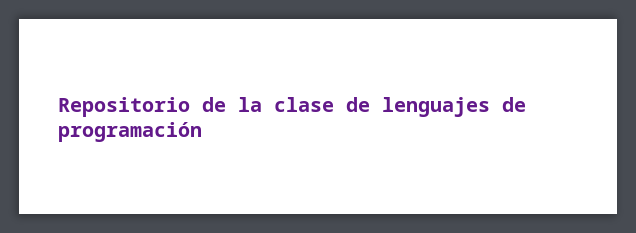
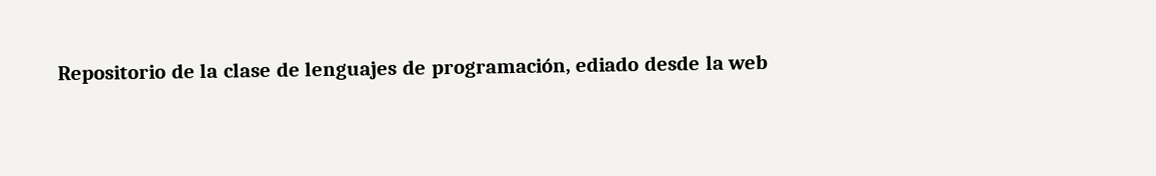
[58,122,202,142] programación -> [430,53,769,79] programación, ediado desde la web

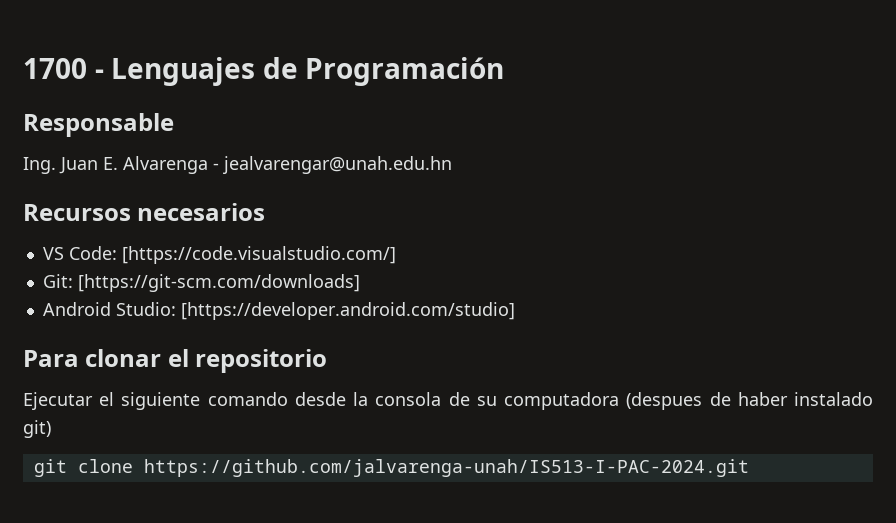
[57,53,769,85] Repositorio de la clase de lenguajes de programación, ediado desde la web -> [23,57,505,86] [23,113,174,137] [23,156,452,174] [23,203,266,221] [42,246,396,264] [42,274,360,292] [42,302,515,320] [23,349,328,373] [23,392,874,410] [23,420,51,438] [33,459,749,477] 1700 - Lenguajes de Programación // Responsable // Ing. Juan E. Alvarenga - jealvarengar@unah.edu.hn // Recursos necesarios // VS Code: [https://code.visualstudio.com/] // Git: [https://git-scm.com/downloads] // Android Studio: [https://developer.android.com/studio] // Para clonar el repositorio // Ejecutar el siguiente comando desde la consola de su computadora (despues de haber instalado git) // git clone https://github.com/jalvarenga-unah/IS513-I-PAC-2024.git

